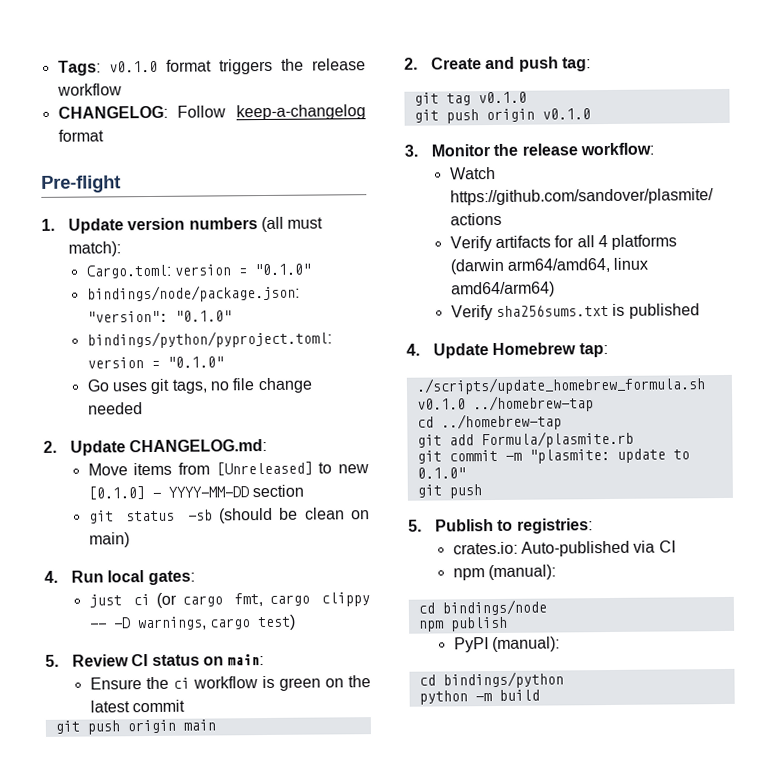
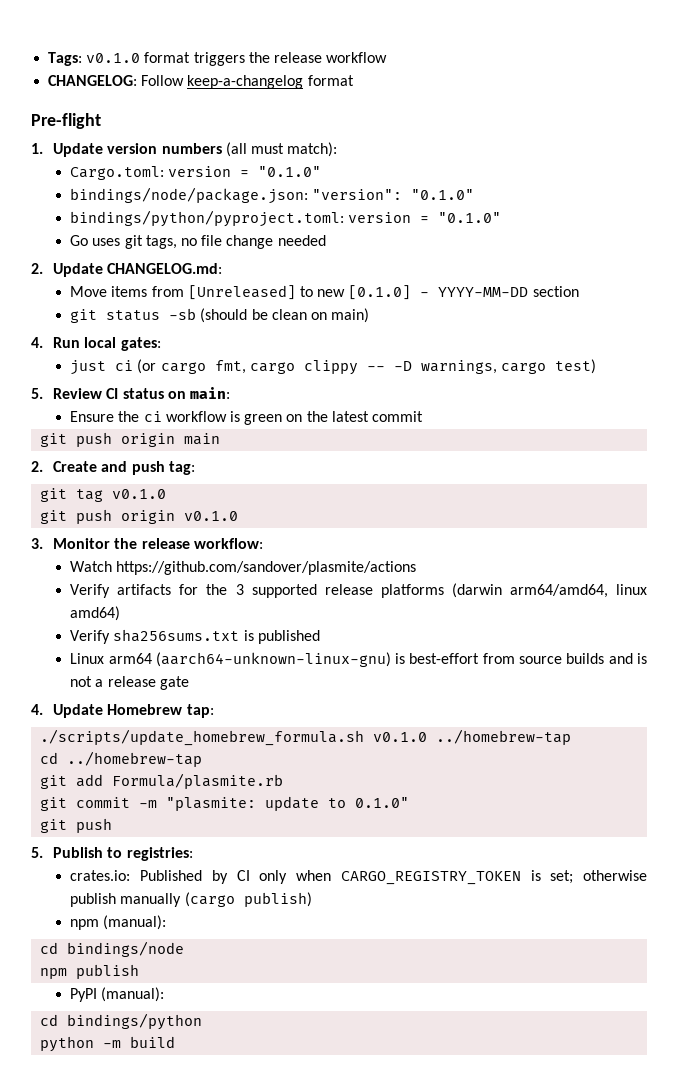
[576,235,608,248] all 4 -> [206,584,373,598] the 3 supported release
[450,281,555,298] amd64/arm64) -> [70,606,121,621] amd64)
(700, 311) none -> [70,652,647,667] [70,676,189,690] // Linux arm64 (aarch64-unknown-linux-gnu) is best-effort from source builds and is not a release gate
[521,540,676,557] Auto-published via CI -> [140,870,648,885] [70,892,312,907] Published by CI only when CARGO_REGISTRY_TOKEN is set; otherwise publish manually (cargo publish)

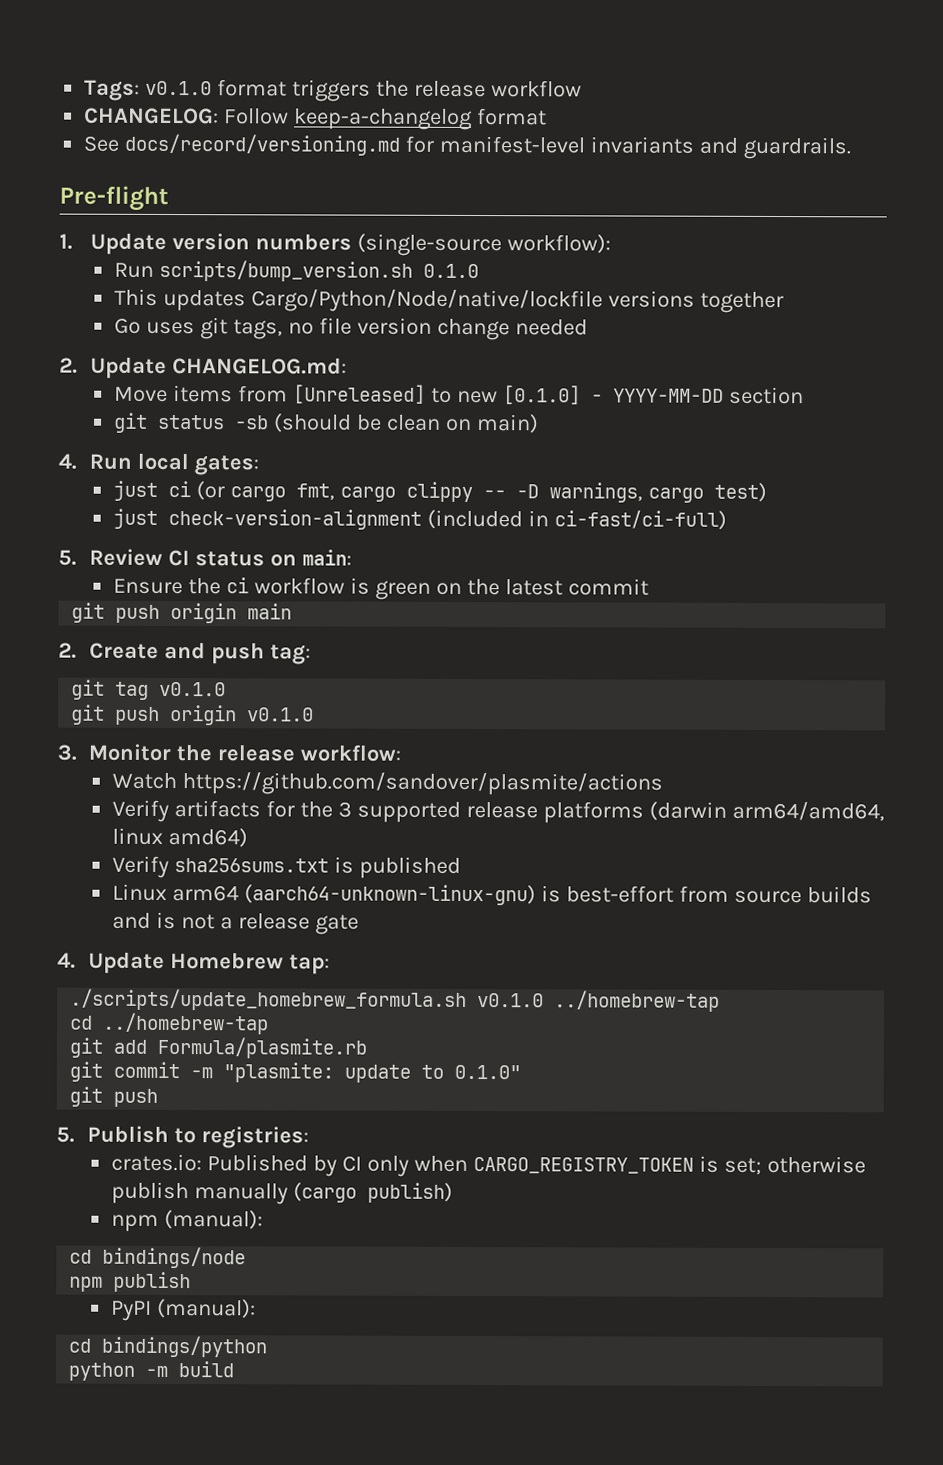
(354, 80) none -> [83,133,851,160] // See docs/record/versioning.md for manifest-level invariants and guardrails.
[225,142,338,157] [70,166,322,180] [70,187,475,204] [70,210,502,227] (all must match): // Cargo.toml: version = "0.1.0" // bindings/node/package.json: "version": "0.1.0" // bindings/python/pyproject.toml: version = "0.1.0" -> [356,233,611,257] [114,259,479,282] [114,288,784,314] (single-source workflow): // Run scripts/bump_version.sh 0.1.0 // This updates Cargo/Python/Node/native/lockfile versions together
(223, 240) none -> [356,317,432,335] version
(597, 366) none -> [113,508,727,530] // just check-version-alignment (included in ci-fast/ci-full)

